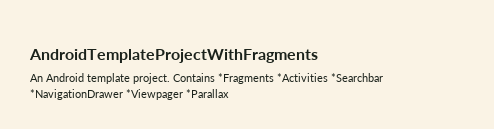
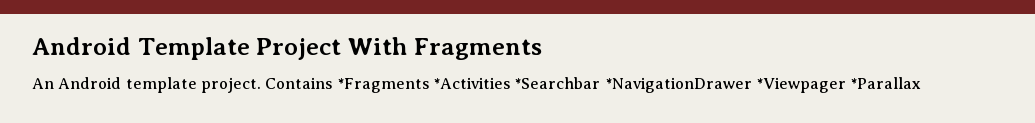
[29,49,318,63] AndroidTemplateProjectWithFragments -> [32,37,542,60] Android Template Project With Fragments

